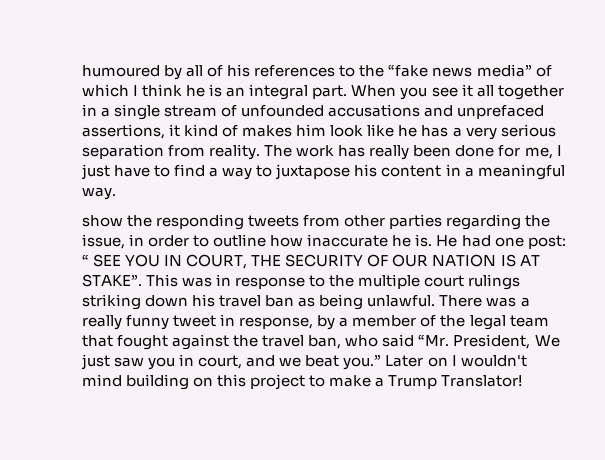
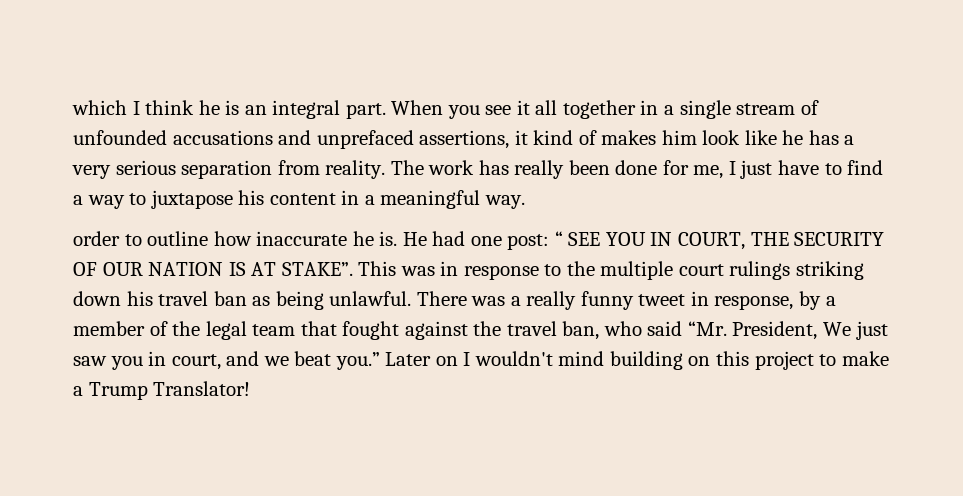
[82,64,552,80] humoured by all of his references to the “fake news media” of -> (72, 107) none
[82,214,551,230] [82,234,145,249] show the responding tweets from other parties regarding the issue, in -> (525, 202) none

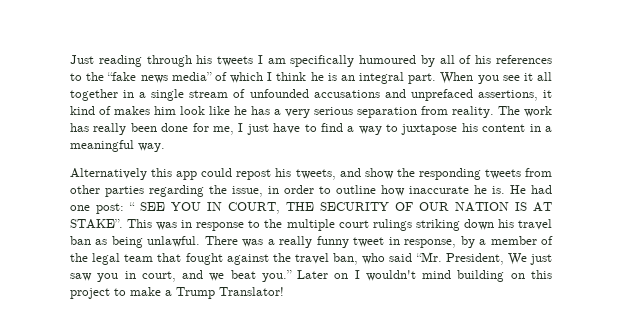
(72, 107) none -> [70,55,552,67] [70,72,227,83] Just reading through his tweets I am specifically humoured by all of his references to the “fake news media” of
(525, 202) none -> [70,168,552,180] [70,185,279,197] Alternatively this app could repost his tweets, and show the responding tweets from other parties regarding the issue, in

